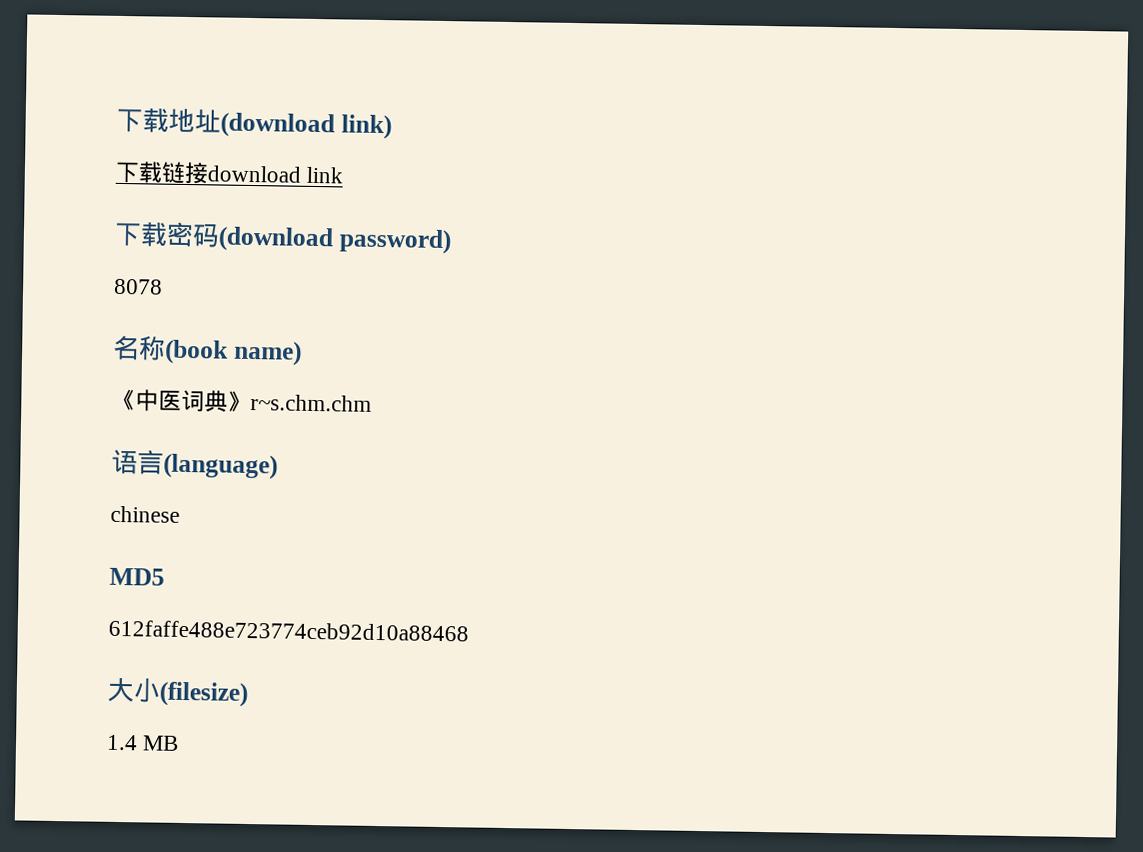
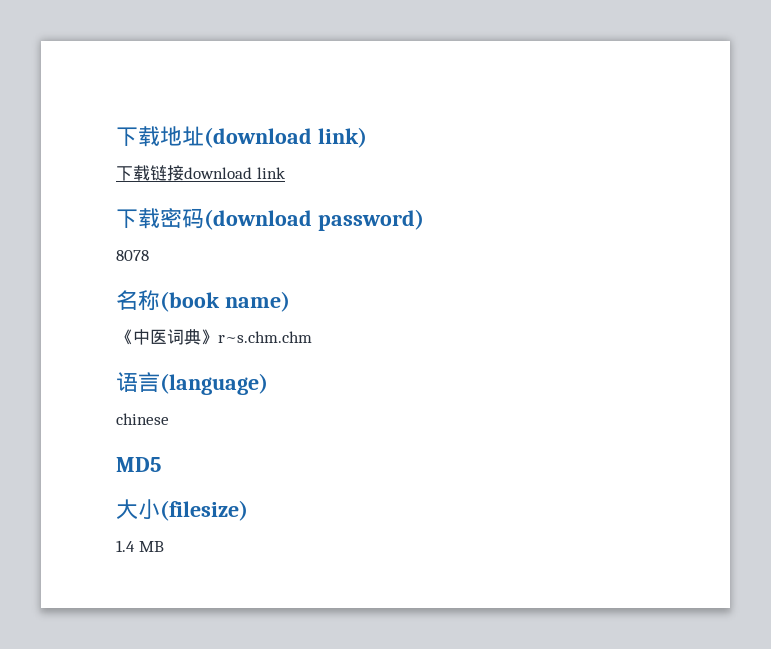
[108,619,469,642] // 612faffe488e723774ceb92d10a88468 -> (161, 464) none

